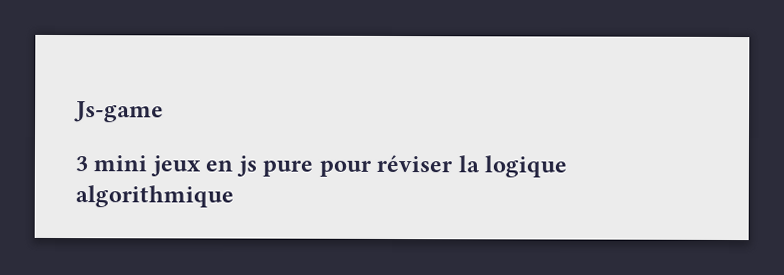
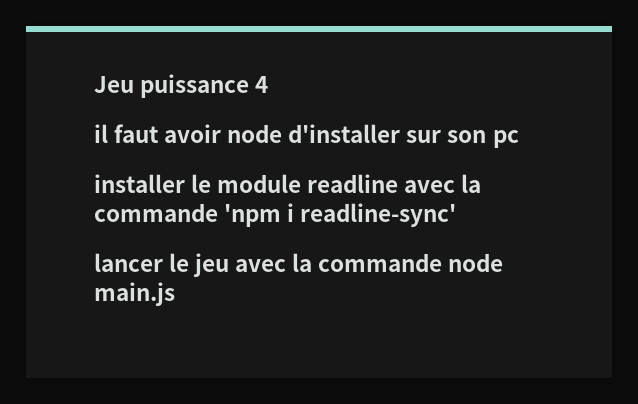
[74,101,164,123] [75,154,568,178] [75,185,234,208] Js-game // 3 mini jeux en js pure pour réviser la logique algorithmique -> [94,74,269,98] [94,124,519,148] [94,174,482,193] [94,203,457,227] [94,253,504,277] [94,282,175,306] Jeu puissance 4 // il faut avoir node d'installer sur son pc // installer le module readline avec la commande 'npm i readline-sync' // lancer le jeu avec la commande node main.js

